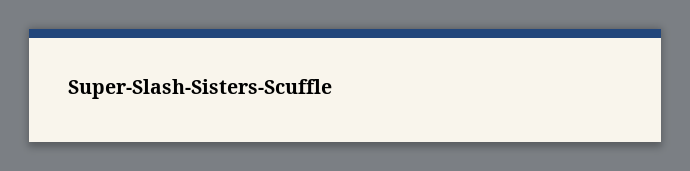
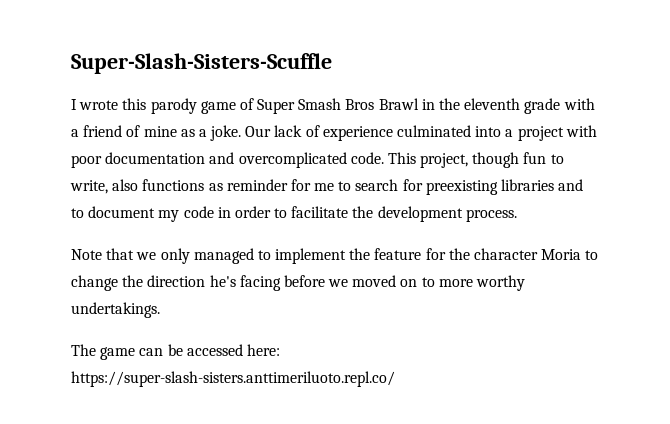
(332, 89) none -> [71,98,595,114] [71,125,597,141] [71,152,564,168] [70,179,584,195] [71,206,517,222] [71,248,599,264] [71,275,526,291] [71,302,160,318] [71,344,280,360] [71,371,395,387] // I wrote this parody game of Super Smash Bros Brawl in the eleventh grade with a friend of mine as a joke. Our lack of experience culminated into a project with poor documentation and overcomplicated code. This project, though fun to write, also functions as reminder for me to search for preexisting libraries and to document my code in order to facilitate the development process. // Note that we only managed to implement the feature for the character Moria to change the direction he's facing before we moved on to more worthy undertakings. // The game can be accessed here: https://super-slash-sisters.anttimeriluoto.repl.co/

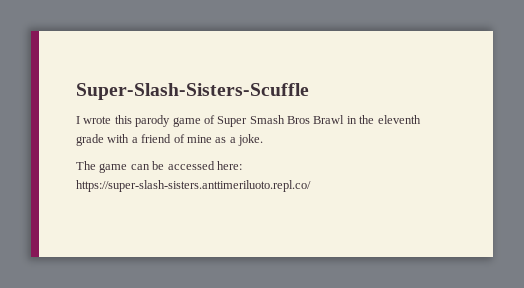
[245,125,597,141] [71,152,564,168] [70,179,584,195] [71,206,517,222] [71,248,599,264] [71,275,526,291] [71,302,160,318] Our lack of experience culminated into a project with poor documentation and overcomplicated code. This project, though fun to write, also functions as reminder for me to search for preexisting libraries and to document my code in order to facilitate the development process. // Note that we only managed to implement the feature for the character Moria to change the direction he's facing before we moved on to more worthy undertakings. -> (263, 140) none

